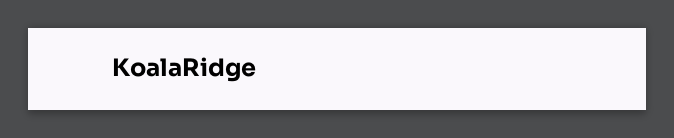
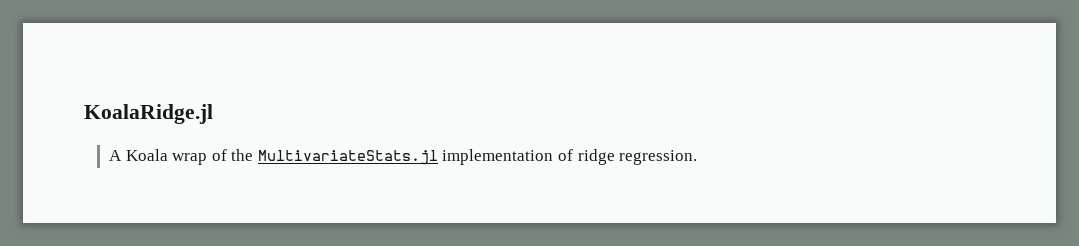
[112,57,256,82] KoalaRidge -> [84,104,213,124] [108,149,698,165] KoalaRidge.jl // A Koala wrap of the MultivariateStats.jl implementation of ridge regression.

